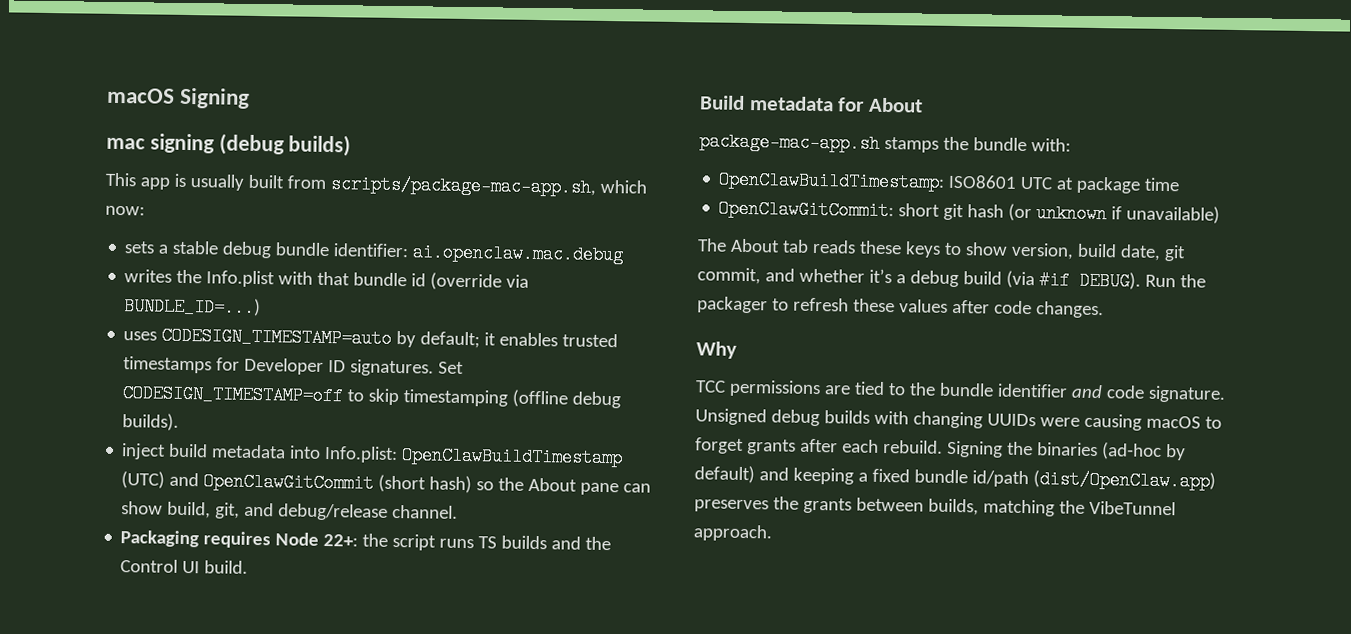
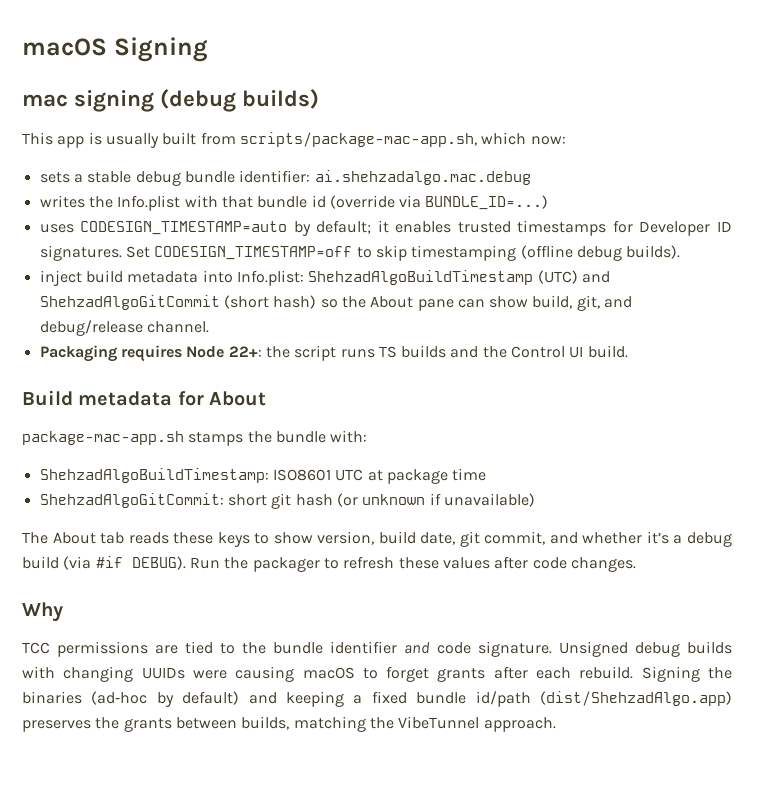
[412,243,625,265] ai.openclaw.mac.debug -> [314,170,531,185] ai.shehzadalgo.mac.debug
[401,446,624,468] OpenClawBuildTimestamp -> [308,270,534,285] ShehzadAlgoBuildTimestamp
[203,472,375,493] OpenClawGitCommit -> [39,295,220,310] ShehzadAlgoGitCommit
[718,170,946,192] OpenClawBuildTimestamp: -> [39,468,269,483] ShehzadAlgoBuildTimestamp:
[718,199,895,221] OpenClawGitCommit: -> [39,493,224,508] ShehzadAlgoGitCommit:
[1032,470,1216,491] (dist/OpenClaw.app) -> [539,691,732,706] (dist/ShehzadAlgo.app)

